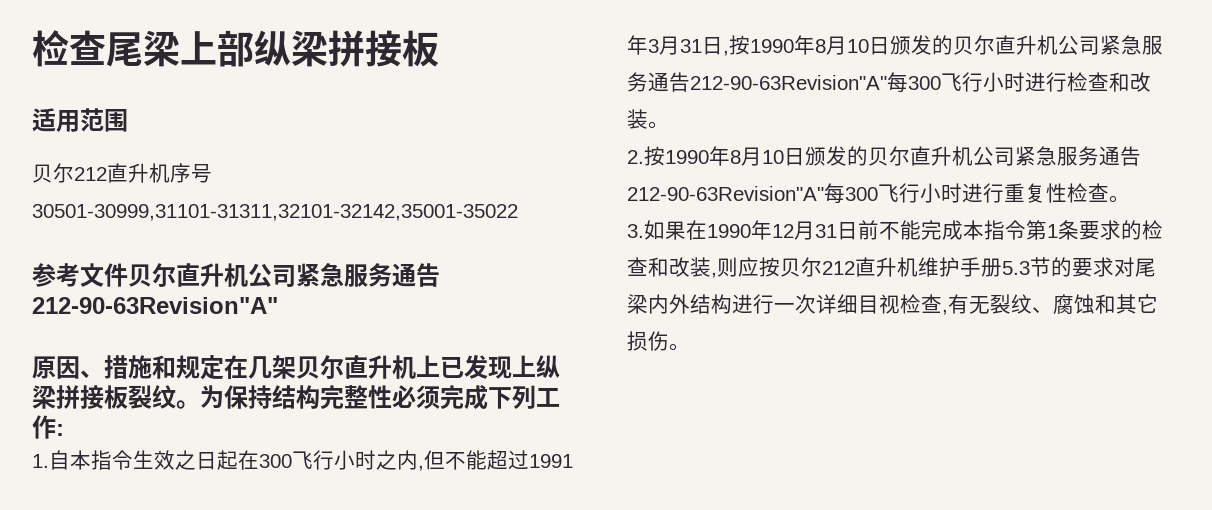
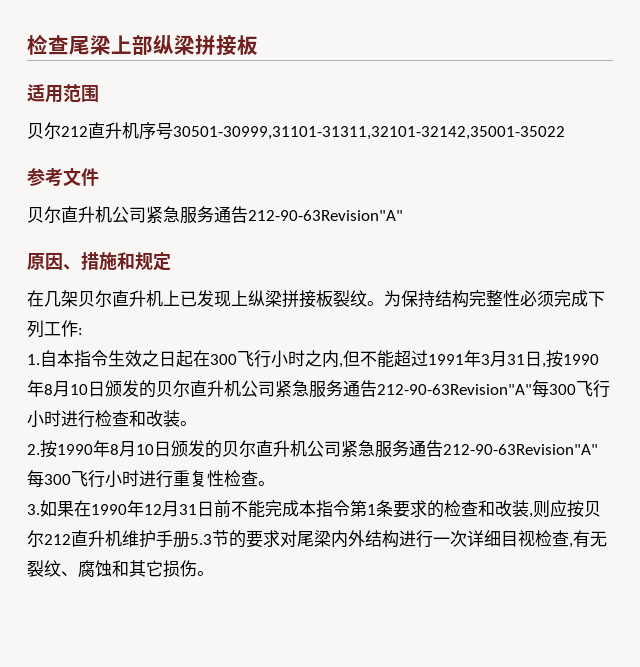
(128, 275) none -> (99, 177) //
(224, 367) none -> (171, 261) //

